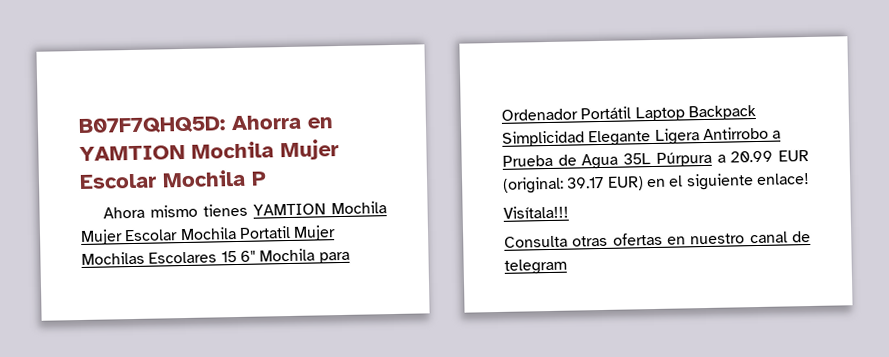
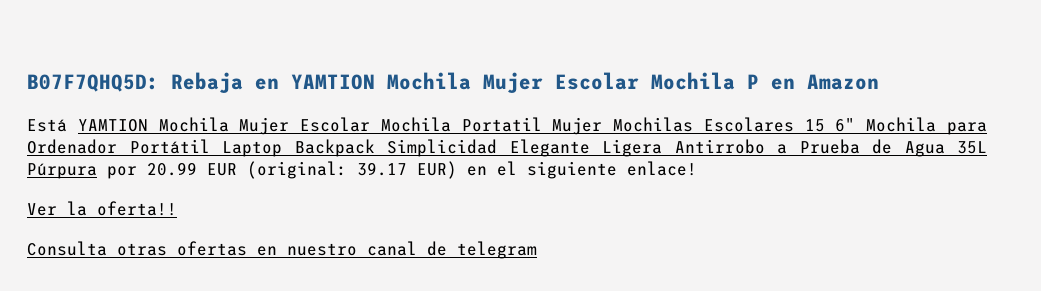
[231,114,302,131] Ahorra -> [171,72,243,93] Rebaja
[102,203,248,219] // Ahora mismo tienes -> [771,74,879,90] [27,119,67,132] en Amazon // Está
[716,154,726,163] a -> [107,166,137,179] por
[503,205,569,219] Visítala!!! -> [27,201,177,216] Ver la oferta!!

